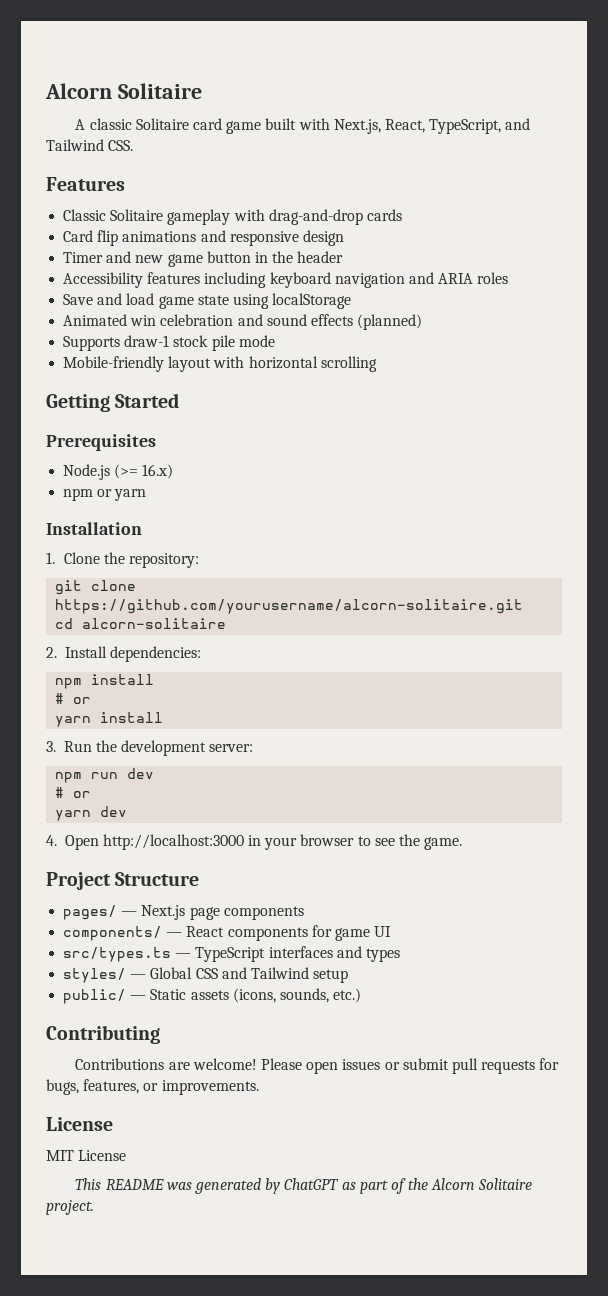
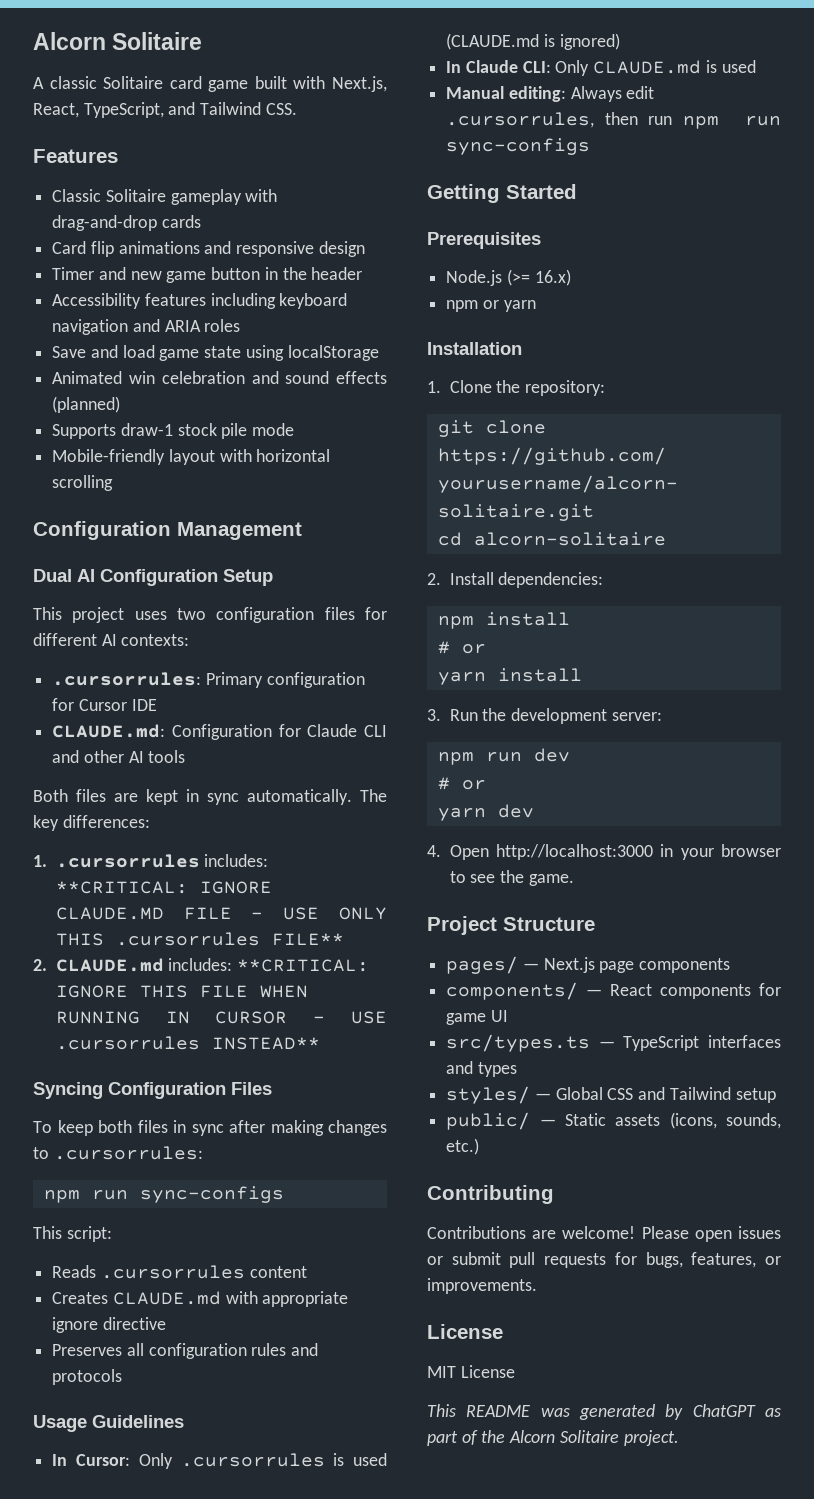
(377, 364) none -> [33,521,302,540] [33,569,273,586] [33,607,387,623] [33,633,190,646] [52,672,365,688] [52,698,157,711] [52,724,387,740] [52,750,186,763] [33,789,387,805] [33,815,150,831] [33,854,269,868] [55,881,272,894] [55,907,387,920] [55,932,344,946] [33,958,370,972] [55,985,308,998] [55,1011,387,1024] [55,1036,320,1050] [33,1082,272,1099] [33,1120,387,1136] [33,1146,203,1160] [43,1186,284,1203] [33,1226,112,1242] [52,1265,307,1279] [52,1291,349,1307] [52,1317,166,1333] [52,1343,319,1359] [52,1369,123,1385] [33,1415,184,1432] [52,1453,387,1469] [446,33,620,50] [446,60,756,76] [446,86,655,102] [446,112,781,129] [446,138,591,155] // Configuration Management // Dual AI Configuration Setup // This project uses two configuration files for different AI contexts: // .cursorrules: Primary configuration for Cursor IDE // CLAUDE.md: Configuration for Claude CLI and other AI tools // Both files are kept in sync automatically. The key differences: // 1. .cursorrules includes: **CRITICAL: IGNORE CLAUDE.MD FILE - USE ONLY THIS .cursorrules FILE** // 2. CLAUDE.md includes: **CRITICAL: IGNORE THIS FILE WHEN RUNNING IN CURSOR - USE .cursorrules INSTEAD** // Syncing Configuration Files // To keep both files in sync after making changes to .cursorrules: // npm run sync-configs // This script: // Reads .cursorrules content // Creates CLAUDE.md with appropriate ignore directive // Preserves all configuration rules and protocols // Usage Guidelines // In Cursor: Only .cursorrules is used (CLAUDE.md is ignored) // In Claude CLI: Only CLAUDE.md is used // Manual editing: Always edit .cursorrules, then run npm run sync-configs

